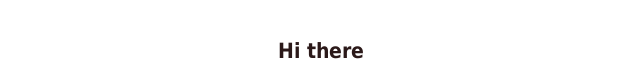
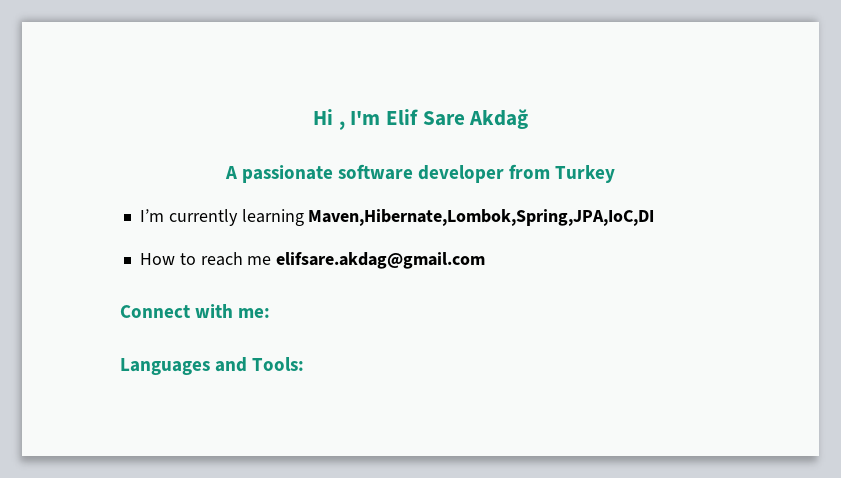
[306,42,364,59] there -> [338,109,529,130] [224,164,616,183] [139,209,655,226] [139,252,486,269] [120,304,271,318] [120,357,305,375] , I'm Elif Sare Akdağ // A passionate software developer from Turkey // I’m currently learning Maven,Hibernate,Lombok,Spring,JPA,IoC,DI // How to reach me elifsare.akdag@gmail.com // Connect with me: // Languages and Tools:

